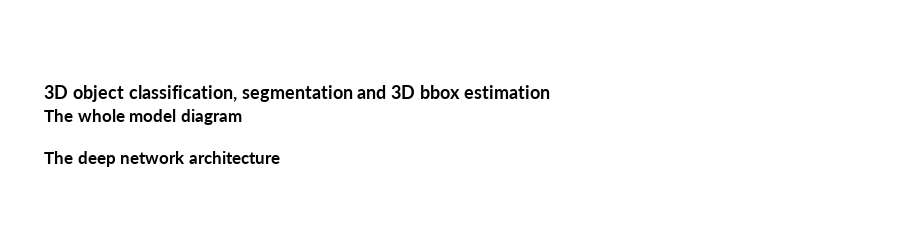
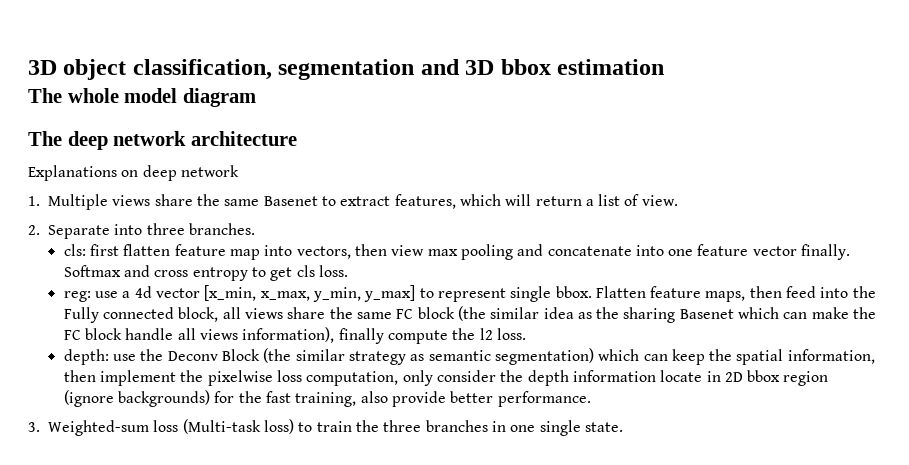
(280, 157) none -> [28,165,239,181] [28,194,678,210] [28,223,255,239] [63,244,851,260] [63,265,348,281] [63,285,876,302] [63,306,877,323] [63,327,526,344] [63,348,875,365] [63,370,829,386] [63,390,591,407] [28,419,623,436] // Explanations on deep network // 1. Multiple views share the same Basenet to extract features, which will return a list of view. // 2. Separate into three branches. // cls: first flatten feature map into vectors, then view max pooling and concatenate into one feature vector finally. Softmax and cross entropy to get cls loss. // reg: use a 4d vector [x_min, x_max, y_min, y_max] to represent single bbox. Flatten feature maps, then feed into the Fully connected block, all views share the same FC block (the similar idea as the sharing Basenet which can make the FC block handle all views information), finally compute the l2 loss. // depth: use the Deconv Block (the similar strategy as semantic segmentation) which can keep the spatial information, then implement the pixelwise loss computation, only consider the depth information locate in 2D bbox region (ignore backgrounds) for the fast training, also provide better performance. // 3. Weighted-sum loss (Multi-task loss) to train the three branches in one single state.

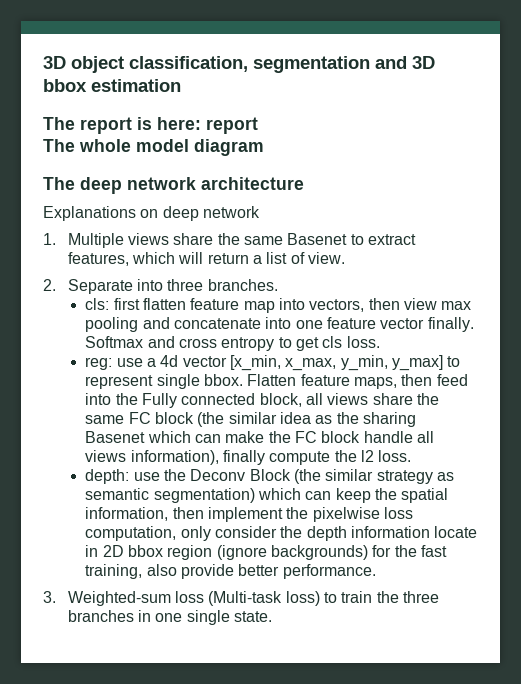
(665, 67) none -> [43,117,258,134] // The report is here: report

